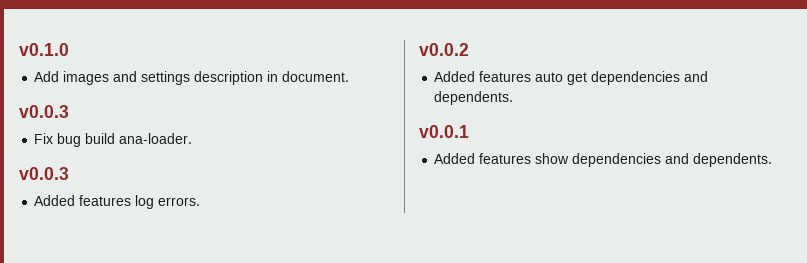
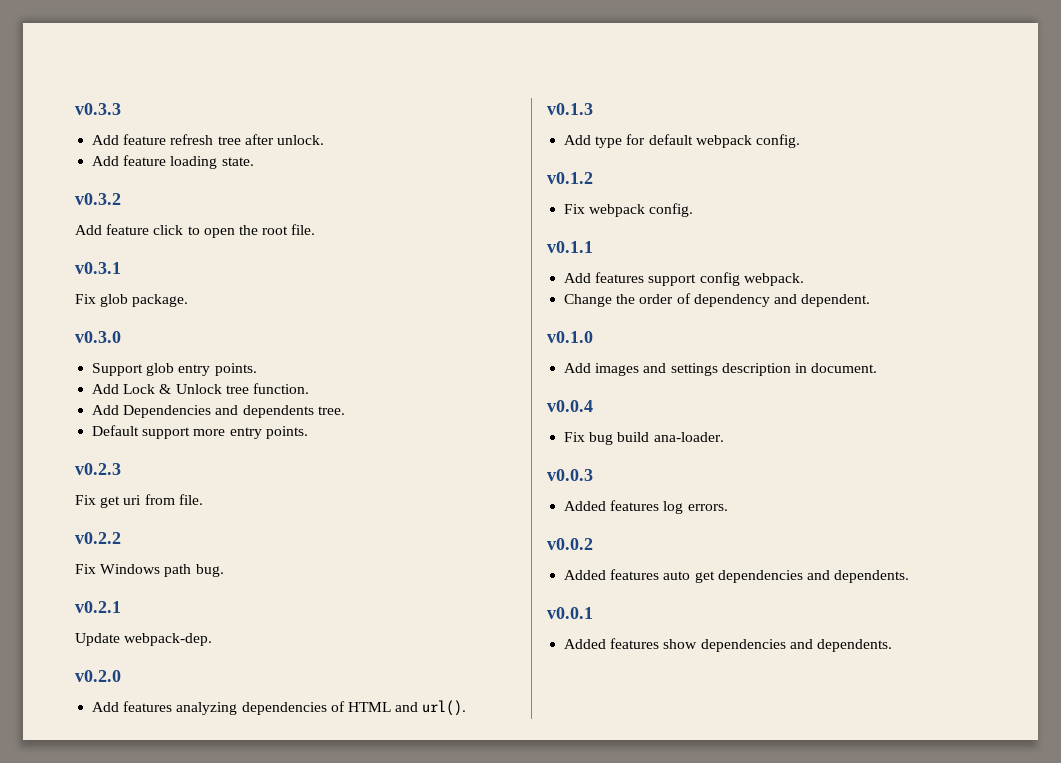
(19, 49) none -> [75,103,121,115] [92,134,324,145] [92,155,254,169] [75,193,121,205] [75,224,316,238] [75,262,121,274] [75,294,189,307] [75,331,121,343] [92,363,257,376] [92,383,309,394] [92,405,345,418] [92,425,308,439] [75,463,121,475] [75,494,203,508] [75,532,121,544] [75,564,224,577] [75,601,121,613] [75,633,213,646] [75,670,121,682] [92,700,467,716] [547,103,593,115] [564,134,800,148] [547,172,593,184] [564,203,694,217] [547,241,593,253] [564,272,804,286] [564,293,871,307] v0.3.3 // Add feature refresh tree after unlock. // Add feature loading state. // v0.3.2 // Add feature click to open the root file. // v0.3.1 // Fix glob package. // v0.3.0 // Support glob entry points. // Add Lock & Unlock tree function. // Add Dependencies and dependents tree. // Default support more entry points. // v0.2.3 // Fix get uri from file. // v0.2.2 // Fix Windows path bug. // v0.2.1 // Update webpack-dep. // v0.2.0 // Add features analyzing dependencies of HTML and url(). // v0.1.3 // Add type for default webpack config. // v0.1.2 // Fix webpack config. // v0.1.1 // Add features support config webpack. // Change the order of dependency and dependent. //
[19,105,69,118] v0.0.3 -> [547,400,593,412] v0.0.4

